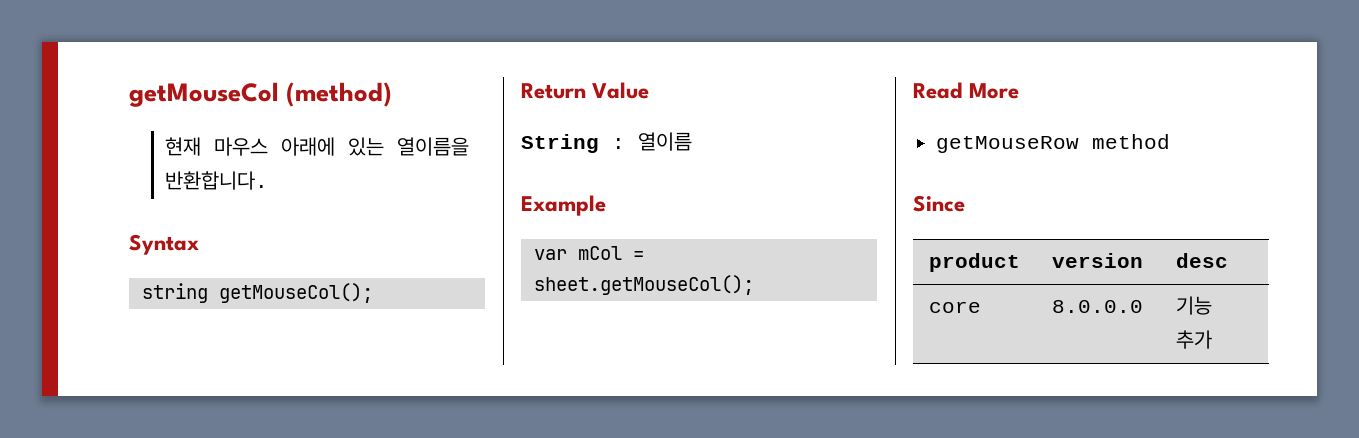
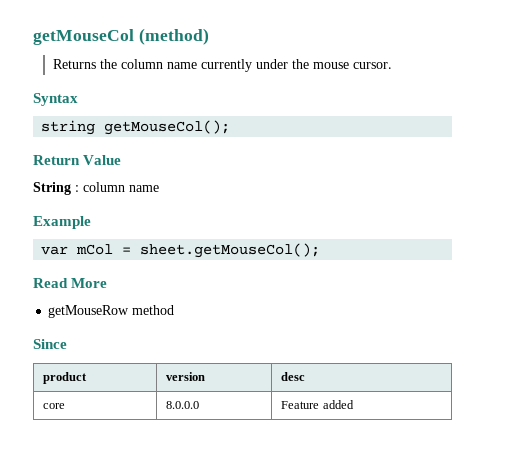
[165,137,470,156] [165,171,269,190] 현재 마우스 아래에 있는 열이름을 반환합니다. -> [53,59,393,72] Returns the column name currently under the mouse cursor.
[638,132,692,151] 열이름 -> [83,182,159,192] column name
[1175,296,1212,315] [1175,330,1212,349] 기능 추가 -> [281,400,354,409] Feature added

